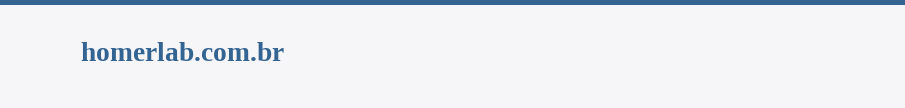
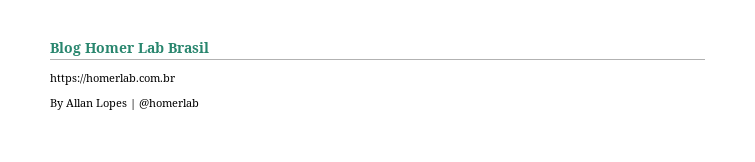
[81,42,284,61] homerlab.com.br -> [50,42,209,56] [50,74,176,85] [50,99,199,110] Blog Homer Lab Brasil // https://homerlab.com.br // By Allan Lopes | @homerlab

